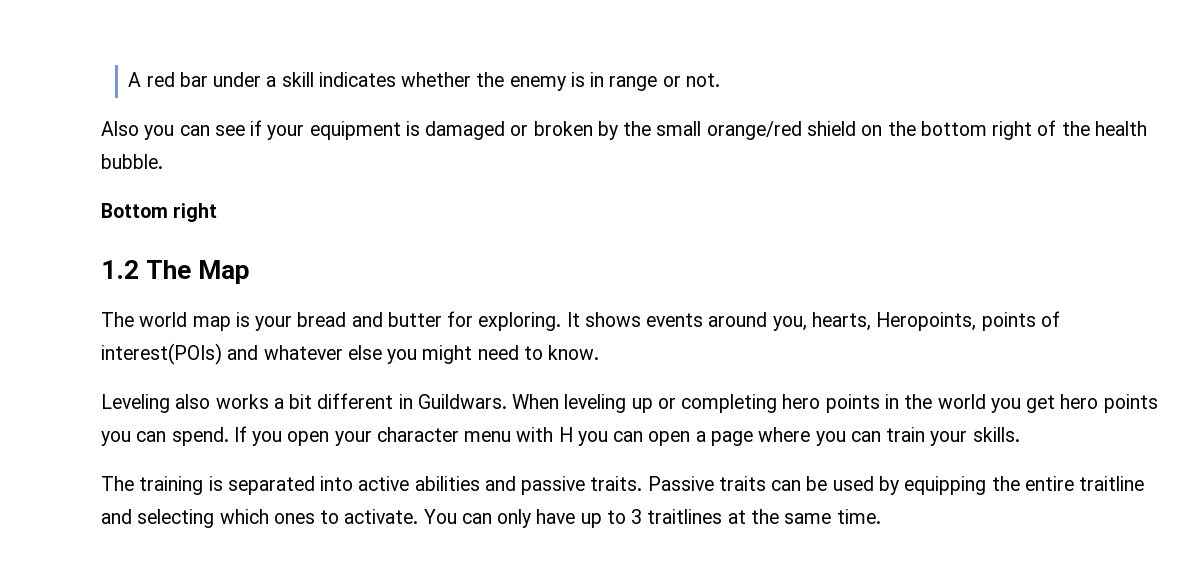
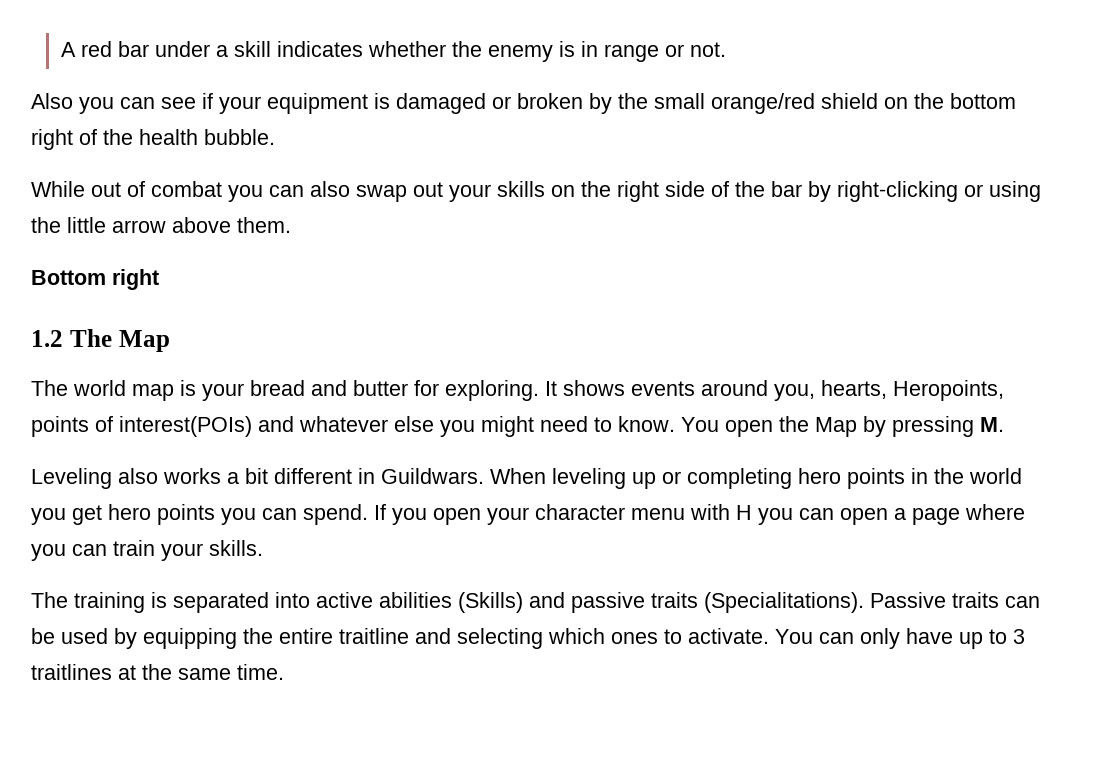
(163, 161) none -> [31,181,1041,202] [31,217,291,233] // While out of combat you can also swap out your skills on the right side of the bar by right-clicking or using the little arrow above them.
(600, 352) none -> [681,416,1004,437] You open the Map by pressing M.
(480, 483) none -> [458,592,523,613] (Skills)
[590,476,643,491] traits. -> [651,592,864,613] traits (Specialitations).

